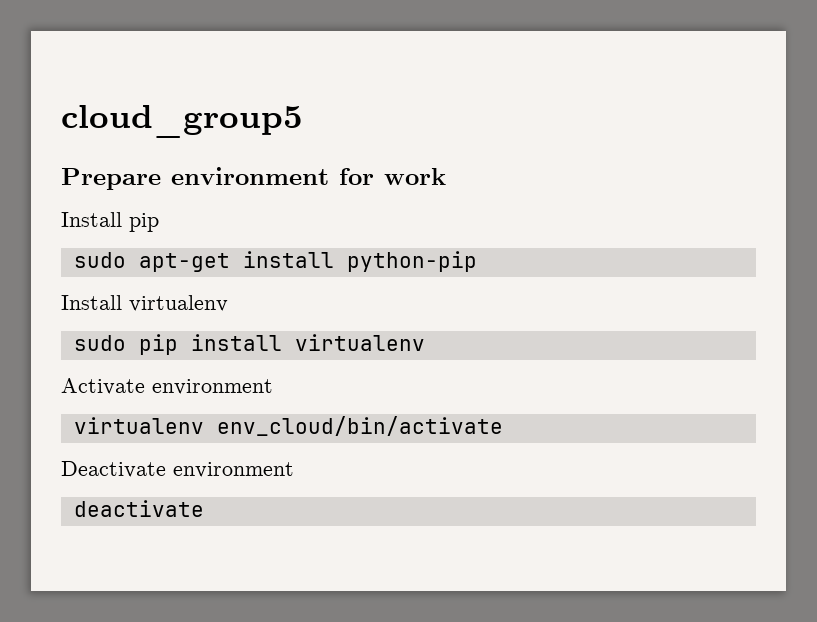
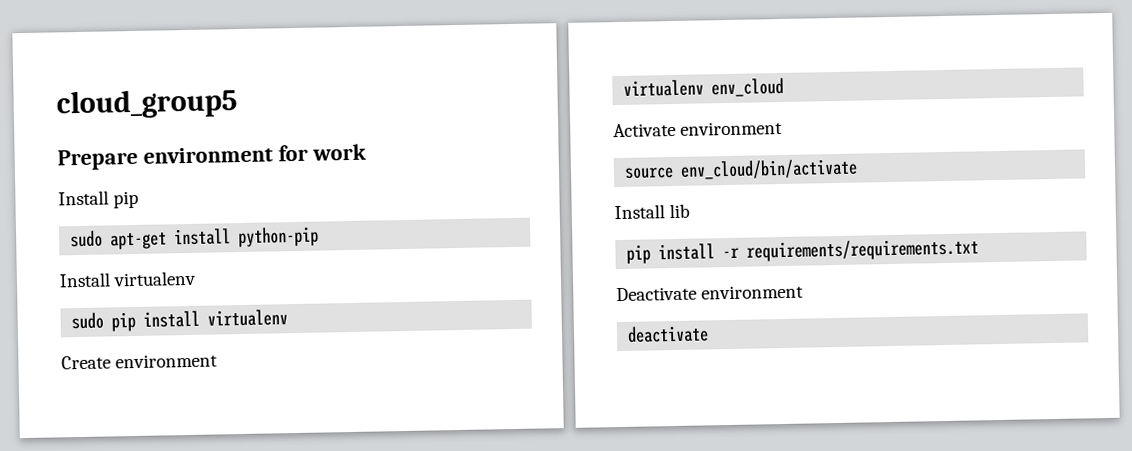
(425, 342) none -> [61,353,219,370] [623,77,785,98] // Create environment // virtualenv env_cloud
[73,417,204,434] virtualenv -> [624,166,675,179] source
(503, 426) none -> [614,203,691,220] [626,238,980,264] // Install lib // pip install -r requirements/requirements.txt

